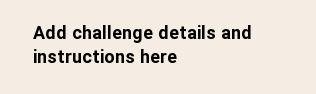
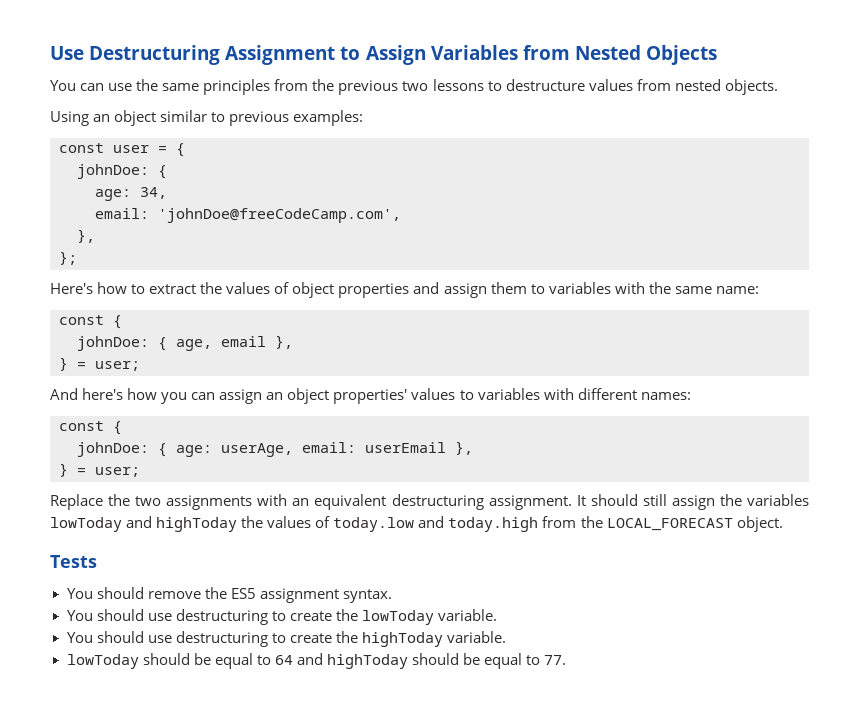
[33,25,252,43] [33,49,177,63] Add challenge details and instructions here -> [50,45,718,65] [50,79,778,95] [50,110,364,126] [59,143,185,157] [77,164,167,179] [95,187,167,201] [95,208,401,223] [77,229,95,243] [59,251,77,265] [50,282,759,298] [59,315,122,329] [77,335,293,351] [59,357,140,371] [50,388,691,404] [59,421,122,435] [77,441,473,457] [59,463,140,477] [50,494,809,510] [50,516,783,532] [50,555,97,568] [66,587,392,603] [66,609,497,625] [66,631,506,647] [66,653,567,669] Use Destructuring Assignment to Assign Variables from Nested Objects // You can use the same principles from the previous two lessons to destructure values from nested objects. // Using an object similar to previous examples: // const user = { // johnDoe: { // age: 34, // email: 'johnDoe@freeCodeCamp.com', // }, // }; // Here's how to extract the values of object properties and assign them to variables with the same name: // const { // johnDoe: { age, email }, // } = user; // And here's how you can assign an object properties' values to variables with different names: // const { // johnDoe: { age: userAge, email: userEmail }, // } = user; // Replace the two assignments with an equivalent destructuring assignment. It should still assign the variables lowToday and highToday the values of today.low and today.high from the LOCAL_FORECAST object. // Tests // You should remove the ES5 assignment syntax. // You should use destructuring to create the lowToday variable. // You should use destructuring to create the highToday variable. // lowToday should be equal to 64 and highToday should be equal to 77.

